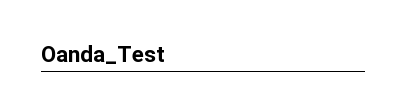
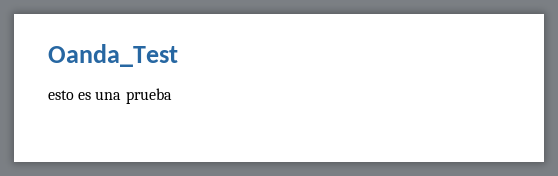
(165, 54) none -> [48,88,172,104] // esto es una prueba

